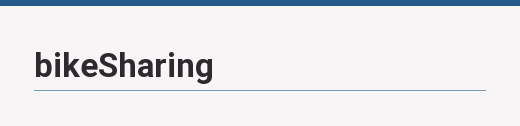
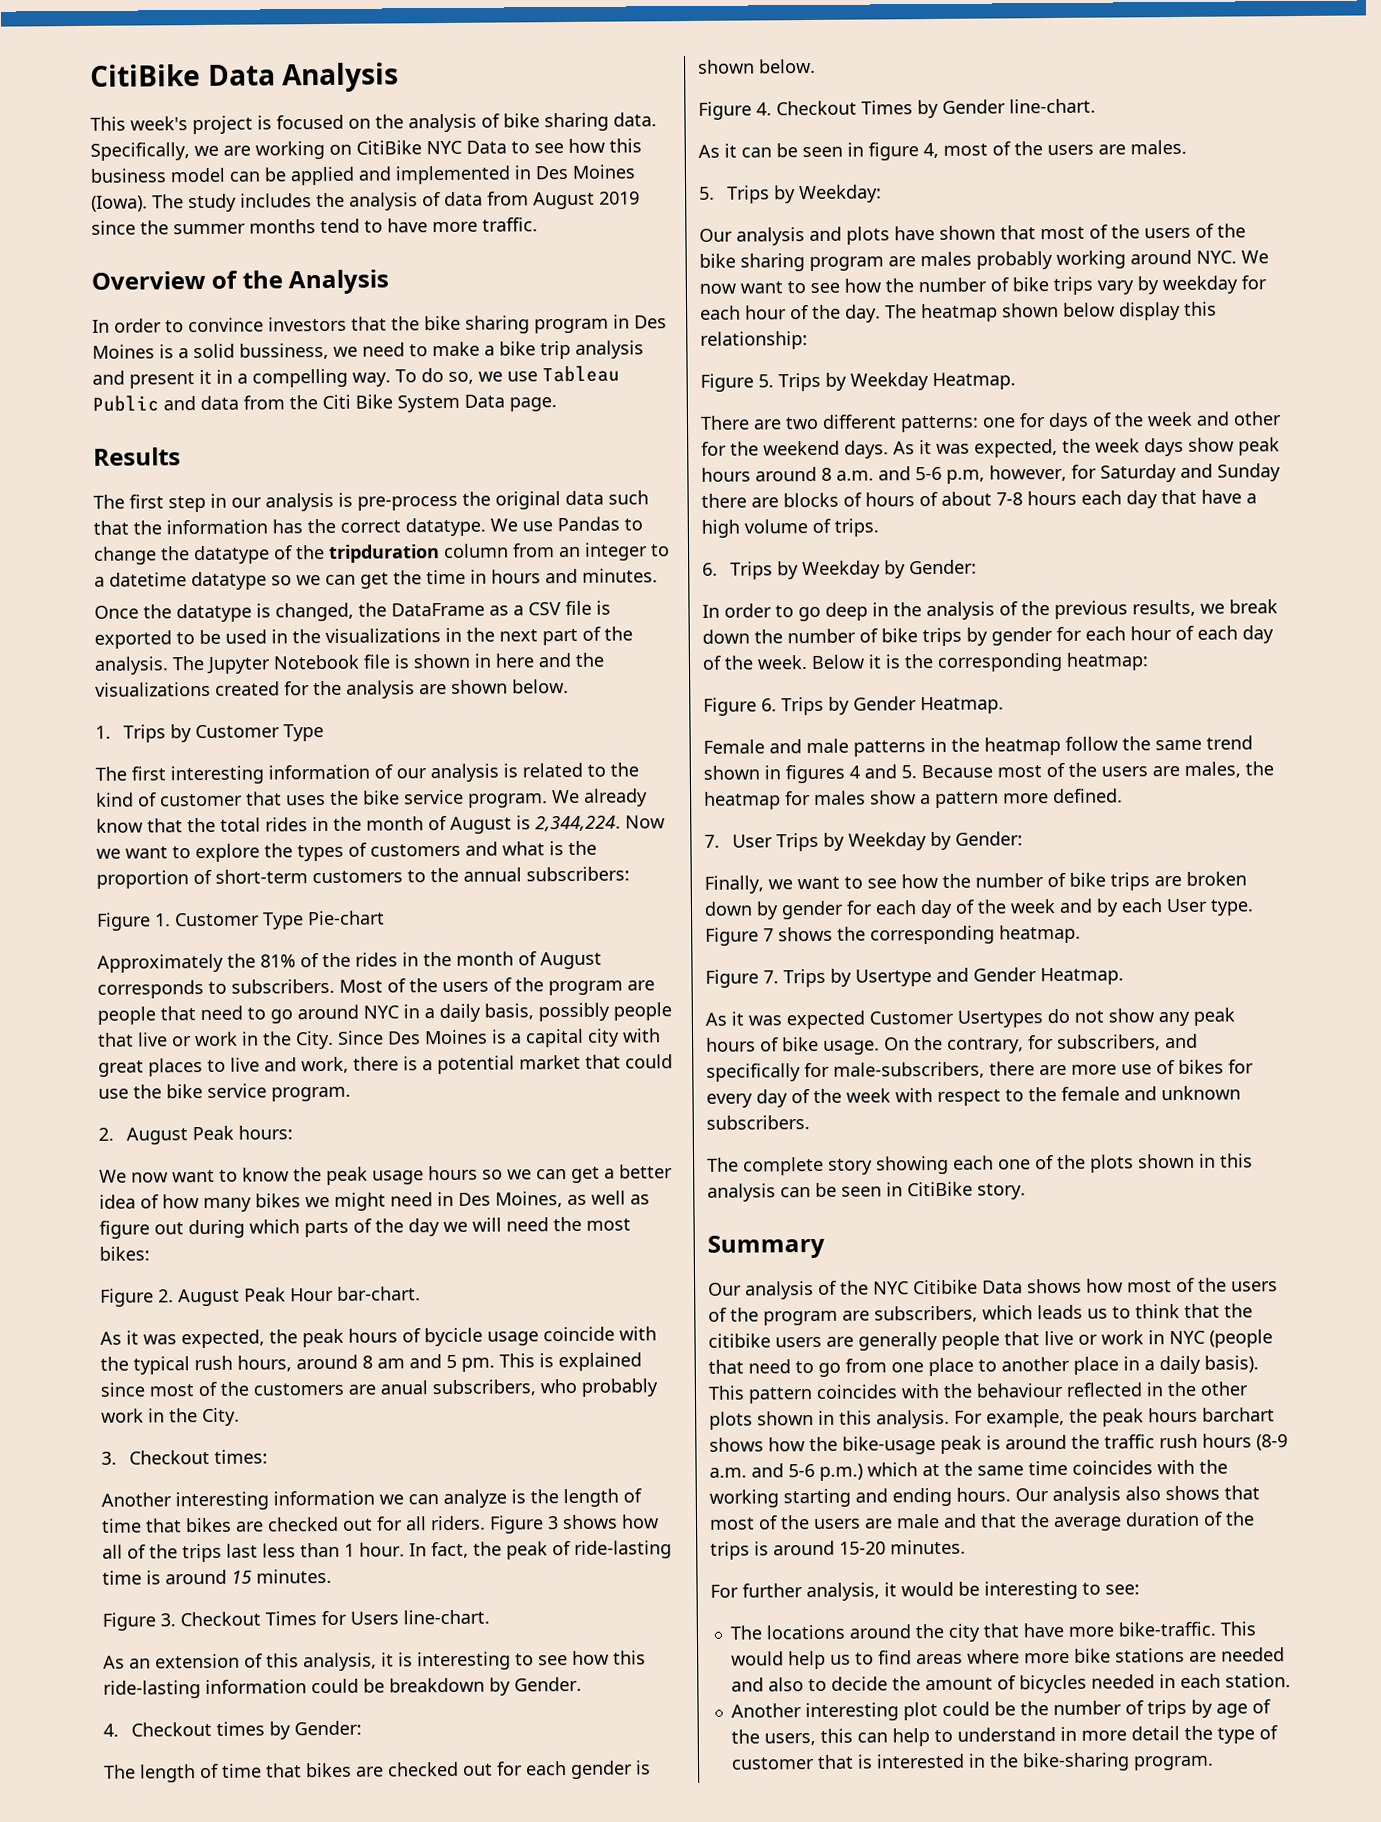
[34,52,214,84] bikeSharing -> [90,62,400,93] [90,112,657,135] [90,138,642,161] [90,164,635,186] [91,191,640,213] [91,217,538,235] [91,269,390,295] [92,314,667,334] [92,340,644,360] [92,365,620,389] [92,394,557,413] [93,447,181,466] [93,490,649,513] [93,516,643,537] [93,542,670,565] [94,568,658,591] [94,600,611,623] [94,626,633,649] [94,652,604,675] [95,678,569,699] [95,724,324,743] [95,762,639,785] [96,788,648,808] [96,815,665,834] [96,840,597,863] [96,866,630,889] [96,910,385,931] [97,951,602,973] [97,977,655,999] [97,1002,672,1025] [97,1028,661,1050] [98,1054,673,1077] [98,1083,351,1102] [98,1125,293,1145] [99,1164,673,1185] [99,1190,650,1213] [99,1216,631,1239] [99,1246,150,1261] [100,1286,421,1307] [100,1326,657,1349] [100,1352,642,1375] [100,1378,658,1397] [101,1407,240,1427] [101,1449,268,1465] [101,1488,642,1511] [101,1514,659,1534] [102,1540,672,1563] [102,1568,332,1585] [102,1609,490,1631] [103,1650,646,1672] [103,1676,582,1699] [103,1720,362,1740] [103,1760,651,1783] [698,58,816,74] [698,98,1096,120] [698,139,1187,161] [699,184,882,204] [699,223,1246,246] [699,249,1269,272] [699,275,1267,295] [700,301,1217,323] [700,331,808,350] [700,372,1016,392] [700,411,1282,433] [701,437,1280,459] [701,463,1281,484] [701,489,1257,509] [701,518,879,538] [702,559,977,580] [702,599,1278,622] [702,625,1274,647] [702,652,1149,672] [703,696,1004,716] [703,735,1253,757] [703,761,1274,784] [704,788,1123,810] [704,831,1023,852] [704,871,1247,894] [704,898,1254,920] [705,924,1081,946] [705,967,1124,988] [705,1007,1235,1030] [706,1033,1198,1055] [706,1059,1254,1082] [706,1085,1241,1108] [706,1115,810,1130] [707,1153,1253,1176] [707,1181,1026,1202] [707,1234,825,1259] [708,1277,1278,1300] [708,1303,1253,1326] [708,1329,1273,1351] [708,1355,1259,1377] [708,1381,1248,1404] [709,1407,1275,1430] [709,1433,1288,1455] [709,1459,1228,1481] [709,1485,1260,1508] [709,1511,1255,1532] [710,1539,966,1560] [710,1580,1140,1602] [729,1621,1256,1642] [730,1647,1285,1670] [730,1673,1291,1694] [730,1699,1271,1722] [730,1725,1278,1747] [730,1752,1214,1772] CitiBike Data Analysis // This week's project is focused on the analysis of bike sharing data. Specifically, we are working on CitiBike NYC Data to see how this business model can be applied and implemented in Des Moines (Iowa). The study includes the analysis of data from August 2019 since the summer months tend to have more traffic. // Overview of the Analysis // In order to convince investors that the bike sharing program in Des Moines is a solid bussiness, we need to make a bike trip analysis and present it in a compelling way. To do so, we use Tableau Public and data from the Citi Bike System Data page. // Results // The first step in our analysis is pre-process the original data such that the information has the correct datatype. We use Pandas to change the datatype of the tripduration column from an integer to a datetime datatype so we can get the time in hours and minutes. // Once the datatype is changed, the DataFrame as a CSV file is exported to be used in the visualizations in the next part of the analysis. The Jupyter Notebook file is shown in here and the visualizations created for the analysis are shown below. // 1. Trips by Customer Type // The first interesting information of our analysis is related to the kind of customer that uses the bike service program. We already know that the total rides in the month of August is 2,344,224. Now we want to explore the types of customers and what is the proportion of short-term customers to the annual subscribers: // Figure 1. Customer Type Pie-chart // Approximately the 81% of the rides in the month of August corresponds to subscribers. Most of the users of the program are people that need to go around NYC in a daily basis, possibly people that live or work in the City. Since Des Moines is a capital city with great places to live and work, there is a potential market that could use the bike service program. // 2. August Peak hours: // We now want to know the peak usage hours so we can get a better idea of how many bikes we might need in Des Moines, as well as figure out during which parts of the day we will need the most bikes: // Figure 2. August Peak Hour bar-chart. // As it was expected, the peak hours of bycicle usage coincide with the typical rush hours, around 8 am and 5 pm. This is explained since most of the customers are anual subscribers, who probably work in the City. // 3. Checkout times: // Another interesting information we can analyze is the length of time that bikes are checked out for all riders. Figure 3 shows how all of the trips last less than 1 hour. In fact, the peak of ride-lasting time is around 15 minutes. // Figure 3. Checkout Times for Users line-chart. // As an extension of this analysis, it is interesting to see how this ride-lasting information could be breakdown by Gender. // 4. Checkout times by Gender: // The length of time that bikes are checked out for each gender is shown below. // Figure 4. Checkout Times by Gender line-chart. // As it can be seen in figure 4, most of the users are males. // 5. Trips by Weekday: // Our analysis and plots have shown that most of the users of the bike sharing program are males probably working around NYC. We now want to see how the number of bike trips vary by weekday for each hour of the day. The heatmap shown below display this relationship: // Figure 5. Trips by Weekday Heatmap. // There are two different patterns: one for days of the week and other for the weekend days. As it was expected, the week days show peak hours around 8 a.m. and 5-6 p.m, however, for Saturday and Sunday there are blocks of hours of about 7-8 hours each day that have a high volume of trips. // 6. Trips by Weekday by Gender: // In order to go deep in the analysis of the previous results, we break down the number of bike trips by gender for each hour of each day of the week. Below it is the corresponding heatmap: // Figure 6. Trips by Gender Heatmap. // Female and male patterns in the heatmap follow the same trend shown in figures 4 and 5. Because most of the users are males, the heatmap for males show a pattern more defined. // 7. User Trips by Weekday by Gender: // Finally, we want to see how the number of bike trips are broken down by gender for each day of the week and by each User type. Figure 7 shows the corresponding heatmap. // Figure 7. Trips by Usertype and Gender Heatmap. // As it was expected Customer Usertypes do not show any peak hours of bike usage. On the contrary, for subscribers, and specifically for male-subscribers, there are more use of bikes for every day of the week with respect to the female and unknown subscribers. // The complete story showing each one of the plots shown in this analysis can be seen in CitiBike story. // Summary // Our analysis of the NYC Citibike Data shows how most of the users of the program are subscribers, which leads us to think that the citibike users are generally people that live or work in NYC (people that need to go from one place to another place in a daily basis). This pattern coincides with the behaviour reflected in the other plots shown in this analysis. For example, the peak hours barchart shows how the bike-usage peak is around the traffic rush hours (8-9 a.m. and 5-6 p.m.) which at the same time coincides with the working starting and ending hours. Our analysis also shows that most of the users are male and that the average duration of the trips is around 15-20 minutes. // For further analysis, it would be interesting to see: // The locations around the city that have more bike-traffic. This would help us to find areas where more bike stations are needed and also to decide the amount of bicycles needed in each station. // Another interesting plot could be the number of trips by age of the users, this can help to understand in more detail the type of customer that is interested in the bike-sharing program.

